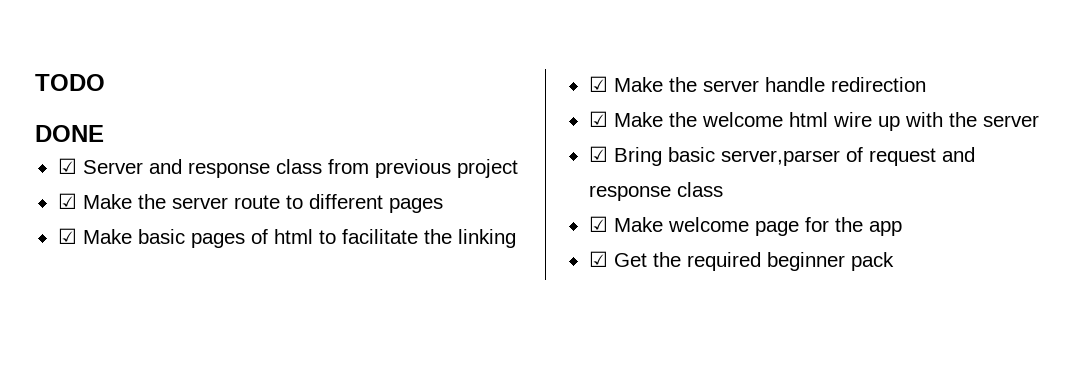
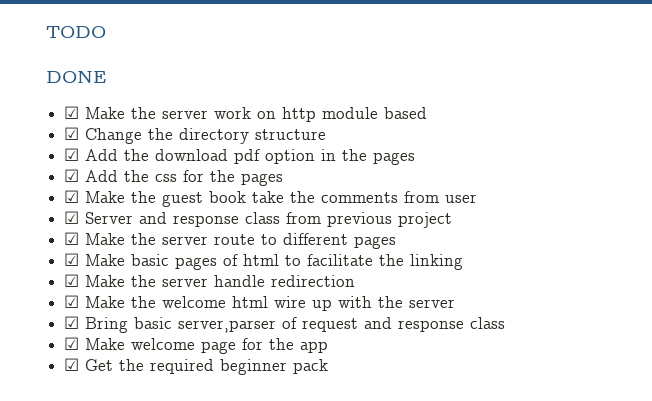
(104, 133) none -> [64,106,428,122] [64,127,327,144] [64,148,416,165] [64,169,284,186] [64,190,478,207] // ☑ Make the server work on http module based // ☑ Change the directory structure // ☑ Add the download pdf option in the pages // ☑ Add the css for the pages // ☑ Make the guest book take the comments from user

